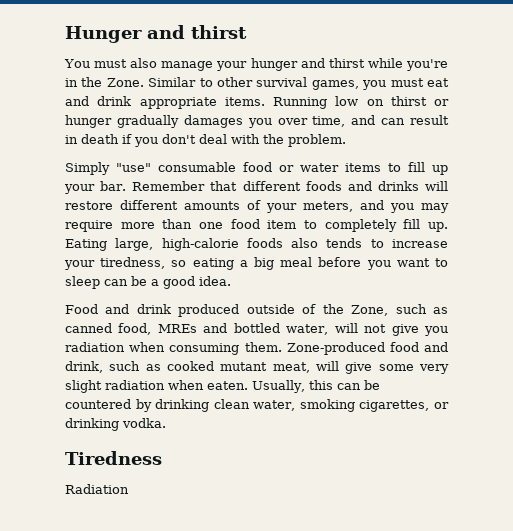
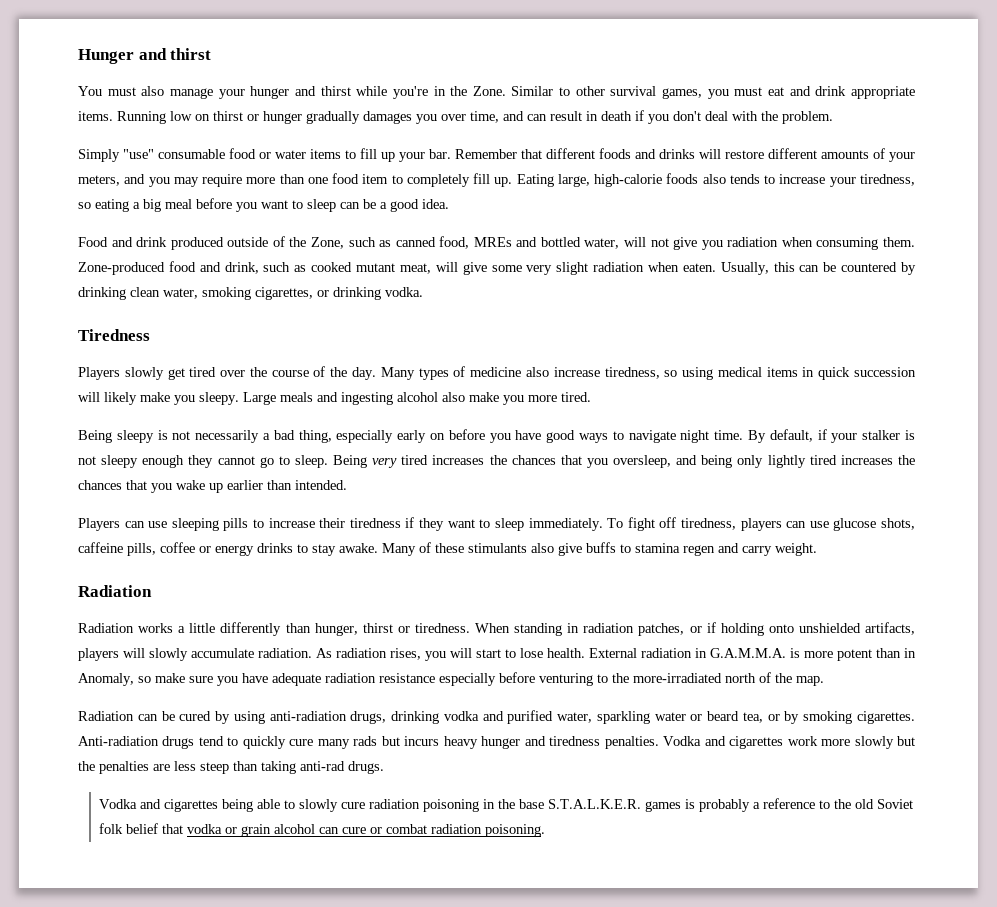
[65,484,129,494] Radiation -> [78,366,916,380] [78,392,591,405] [78,429,915,443] [78,455,916,468] [78,480,347,493] [78,517,915,531] [78,542,817,556] [78,585,152,597] [78,622,916,636] [78,648,916,661] [78,672,824,686] [78,710,916,724] [78,736,916,749] [78,761,384,774] [98,798,913,812] [98,823,545,837] Players slowly get tired over the course of the day. Many types of medicine also increase tiredness, so using medical items in quick succession will likely make you sleepy. Large meals and ingesting alcohol also make you more tired. // Being sleepy is not necessarily a bad thing, especially early on before you have good ways to navigate night time. By default, if your stalker is not sleepy enough they cannot go to sleep. Being very tired increases the chances that you oversleep, and being only lightly tired increases the chances that you wake up earlier than intended. // Players can use sleeping pills to increase their tiredness if they want to sleep immediately. To fight off tiredness, players can use glucose shots, caffeine pills, coffee or energy drinks to stay awake. Many of these stimulants also give buffs to stamina regen and carry weight. // Radiation // Radiation works a little differently than hunger, thirst or tiredness. When standing in radiation patches, or if holding onto unshielded artifacts, players will slowly accumulate radiation. As radiation rises, you will start to lose health. External radiation in G.A.M.M.A. is more potent than in Anomaly, so make sure you have adequate radiation resistance especially before venturing to the more-irradiated north of the map. // Radiation can be cured by using anti-radiation drugs, drinking vodka and purified water, sparkling water or beard tea, or by smoking cigarettes. Anti-radiation drugs tend to quickly cure many rads but incurs heavy hunger and tiredness penalties. Vodka and cigarettes work more slowly but the penalties are less steep than taking anti-rad drugs. // Vodka and cigarettes being able to slowly cure radiation poisoning in the base S.T.A.L.K.E.R. games is probably a reference to the old Soviet folk belief that vodka or grain alcohol can cure or combat radiation poisoning.

